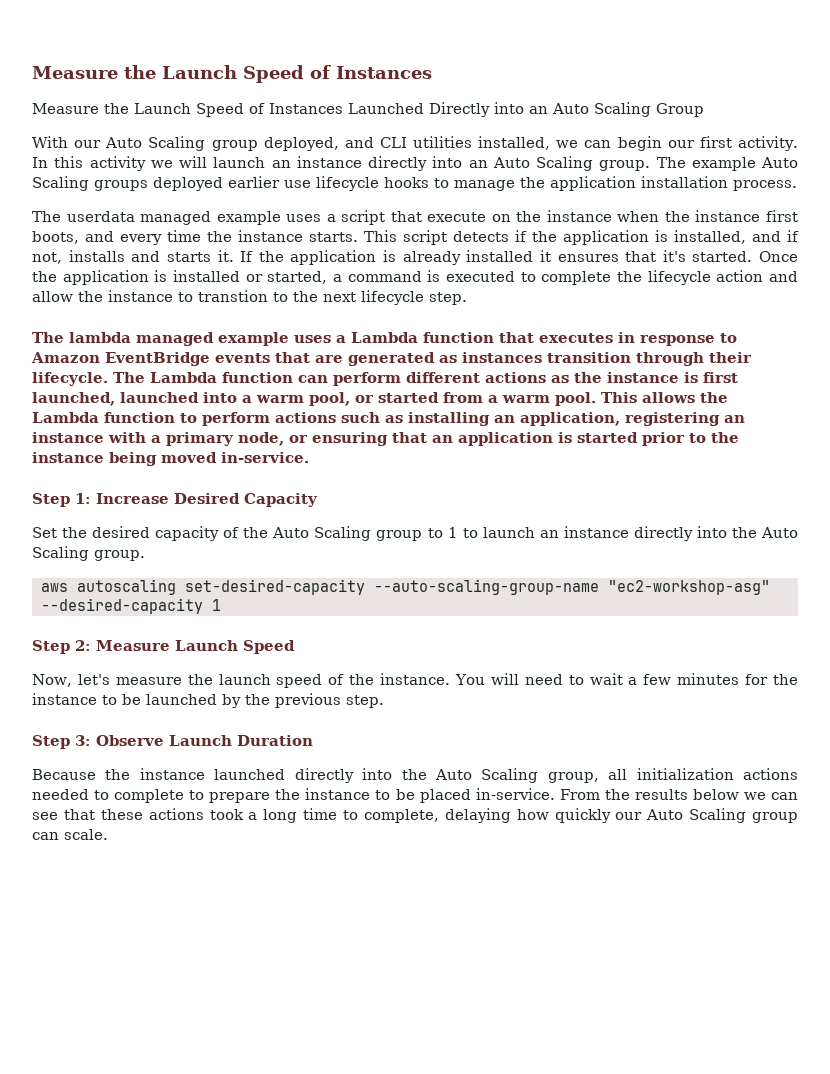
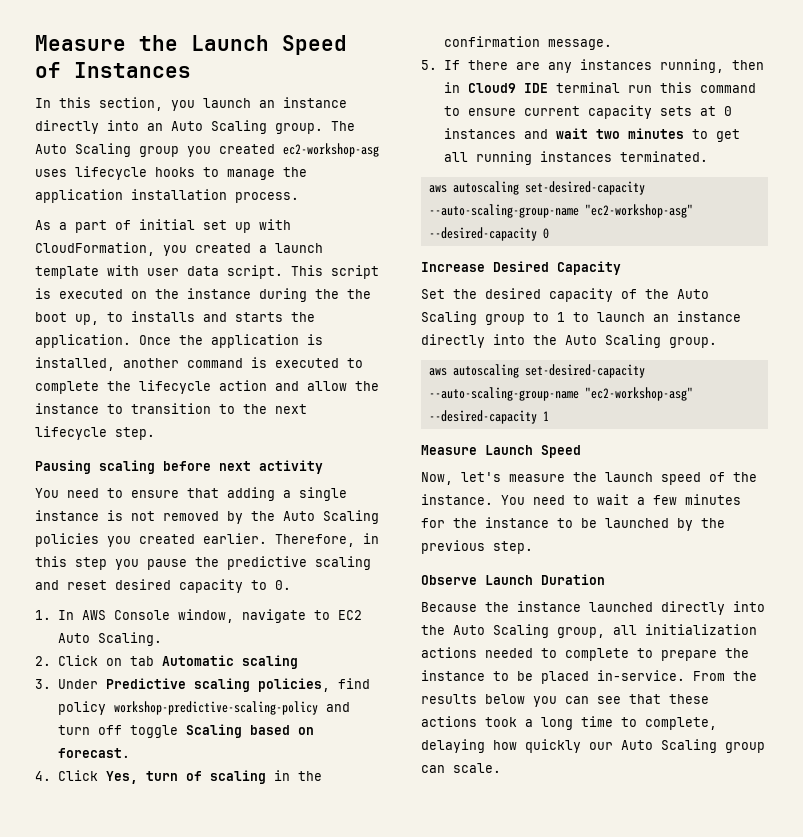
[32,102,704,117] [32,136,799,151] [32,156,207,171] Measure the Launch Speed of Instances Launched Directly into an Auto Scaling Group // With our Auto Scaling group deployed, and CLI utilities installed, we can begin our first activity. In this activity we will -> [35,97,195,111] In this section, you
[691,157,798,171] [32,176,311,191] example Auto Scaling groups deployed earlier use -> [35,143,379,157] [35,169,67,177] Auto Scaling group you created ec2-workshop-asg uses
[32,210,798,225] [32,230,799,245] [32,250,798,265] [32,270,342,285] The userdata managed example uses a script that execute on the instance when the instance first boots, and every time the instance starts. This script detects if the application is installed, and if not, installs and starts it. If the application is already installed it ensures that it's started. Once the application is installed or started, a -> [35,219,291,233] [35,242,323,256] [35,265,379,279] [35,288,371,302] [35,311,315,325] [35,334,323,348] [35,357,179,371] As a part of initial set up with CloudFormation, you created a launch template with user data script. This script is executed on the instance during the the boot up, to installs and starts the application. Once the application is installed, another
[198,290,268,302] transtion -> [131,403,211,414] transition
[32,332,737,346] [31,352,752,366] [32,372,738,386] [32,392,728,406] [32,412,745,426] [32,432,739,446] [32,452,309,466] [32,493,91,507] The lambda managed example uses a Lambda function that executes in response to Amazon EventBridge events that are generated as instances transition through their lifecycle. The Lambda function can perform different actions as the instance is first launched, launched into a warm pool, or started from a warm pool. This allows the Lambda function to perform actions such as installing an application, registering an instance with a primary node, or ensuring that an application is started prior to the instance being moved in-service. // Step 1: -> [35,460,323,474] [35,487,347,501] [35,510,379,524] [35,533,379,547] [35,556,371,570] [35,579,291,593] [35,609,362,623] [57,632,162,646] [35,655,298,669] [35,678,370,692] [57,701,350,715] [57,724,314,738] [57,748,130,758] [35,770,322,784] [443,36,612,50] [421,59,764,73] [443,82,756,93] [443,105,732,119] [443,128,740,142] [443,151,708,165] [428,181,645,195] [428,204,693,218] [428,227,549,241] Pausing scaling before next activity // You need to ensure that adding a single instance is not removed by the Auto Scaling policies you created earlier. Therefore, in this step you pause the predictive scaling and reset desired capacity to 0. // 1. In AWS Console window, navigate to EC2 Auto Scaling. // 2. Click on tab Automatic scaling // 3. Under Predictive scaling policies, find policy workshop-predictive-scaling-policy and turn off toggle Scaling based on forecast. // 4. Click Yes, turn of scaling in the confirmation message. // 5. If there are any instances running, then in Cloud9 IDE terminal run this command to ensure current capacity sets at 0 instances and wait two minutes to get all running instances terminated. // aws autoscaling set-desired-capacity --auto-scaling-group-name "ec2-workshop-asg" --desired-capacity 0 //
[32,640,91,654] Step 2: -> (549, 416) none
[490,673,519,685] will -> (525, 500) none
[32,735,91,749] Step 3: -> (533, 547) none
[743,792,766,800] we -> [533,696,557,707] you

